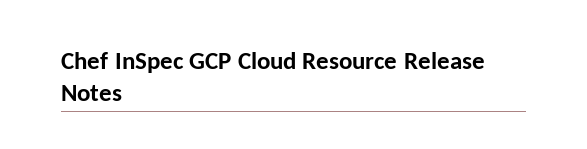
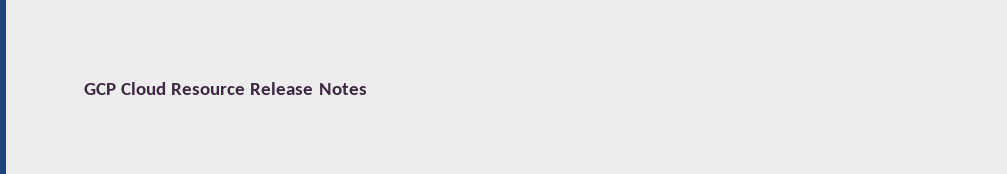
[61,52,184,73] Chef InSpec -> (84, 89) none

